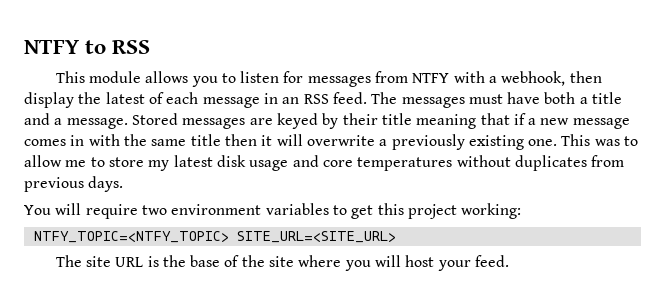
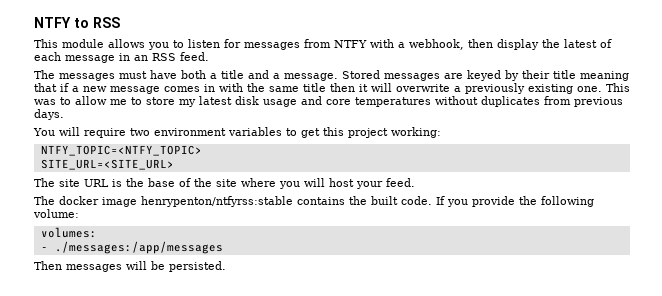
(367, 98) none -> (209, 56) //
(229, 237) none -> (202, 150) //
(510, 261) none -> [34,196,594,207] [33,209,79,218] [40,227,97,238] [40,241,223,254] [34,261,226,272] // The docker image henrypenton/ntfyrss:stable contains the built code. If you provide the following volume: // volumes: // - ./messages:/app/messages // Then messages will be persisted.

